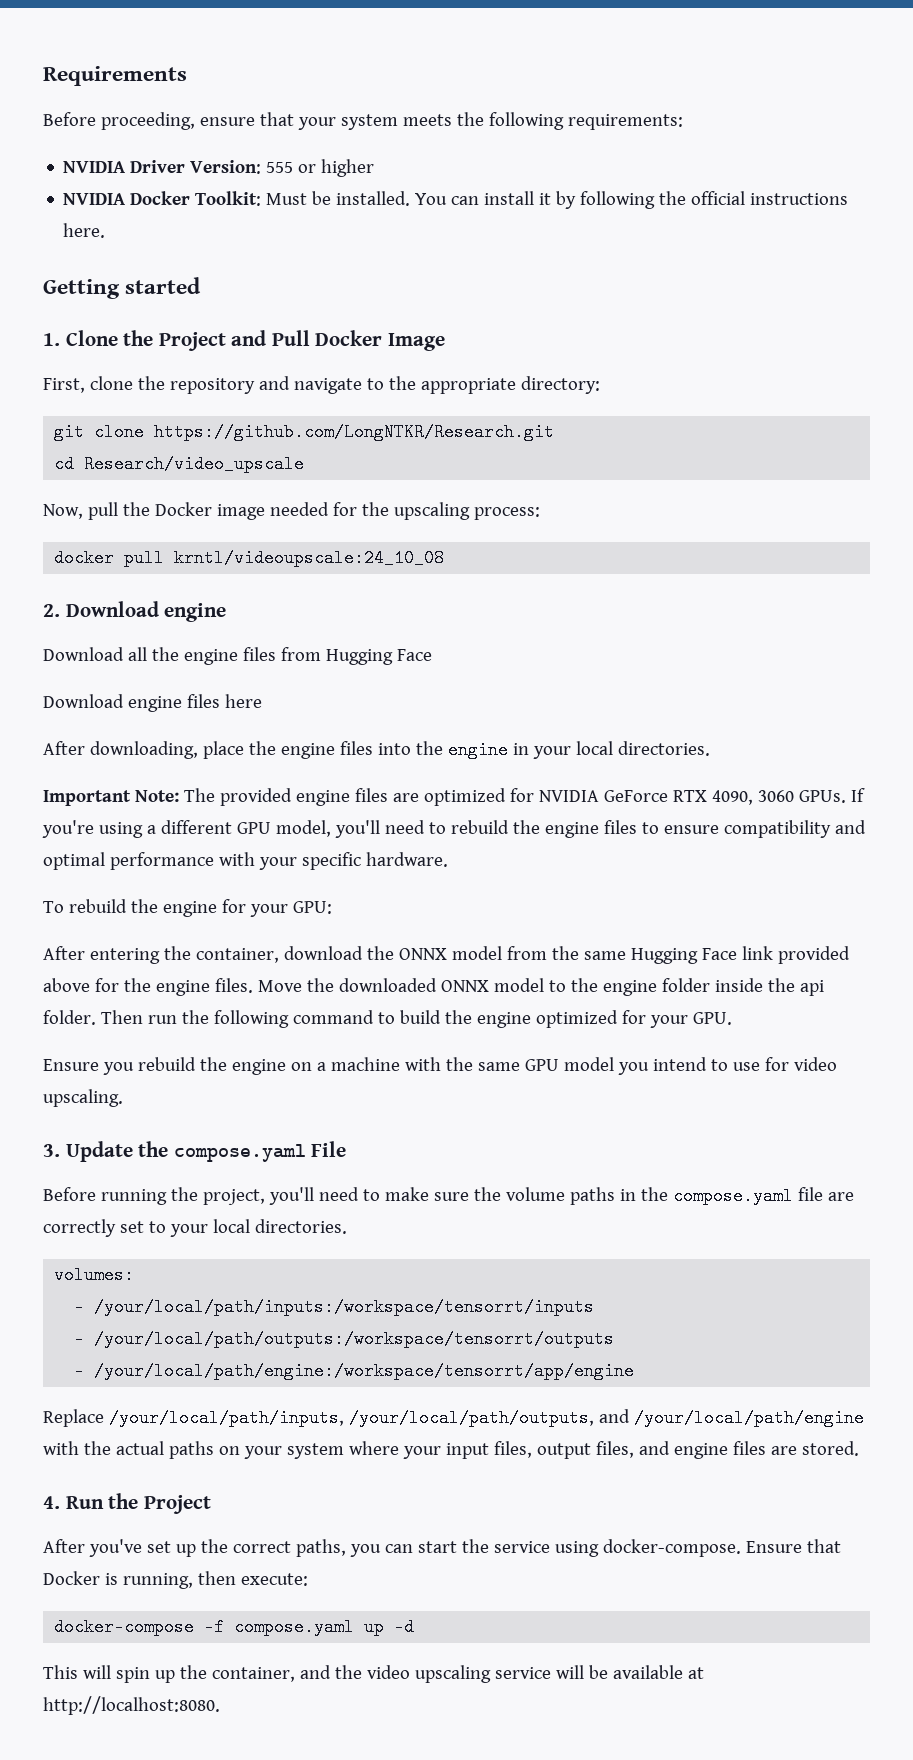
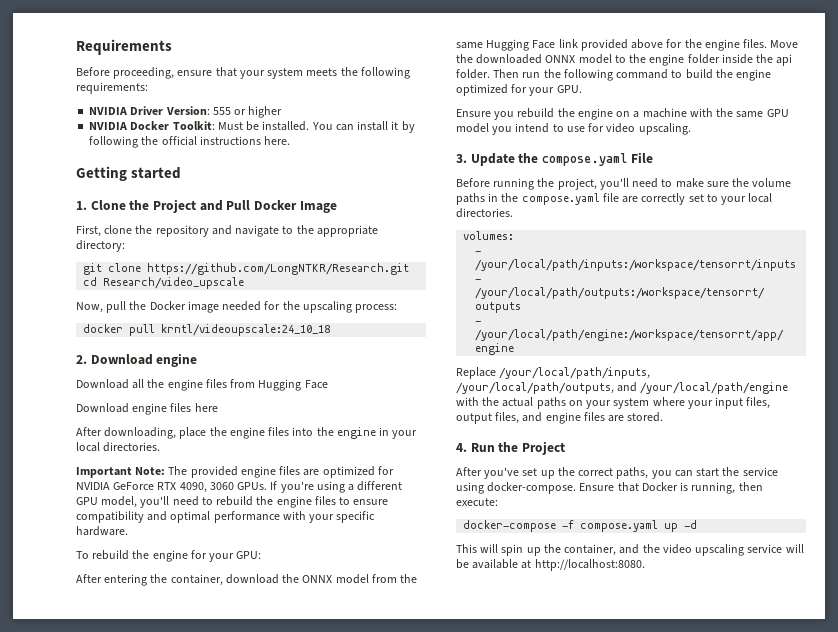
[174,549,445,567] krntl/videoupscale:24_10_08 -> [161,324,331,336] krntl/videoupscale:24_10_18

